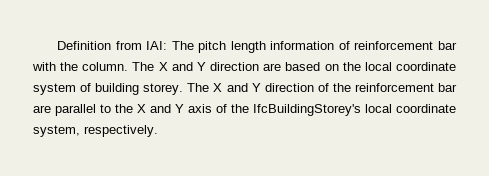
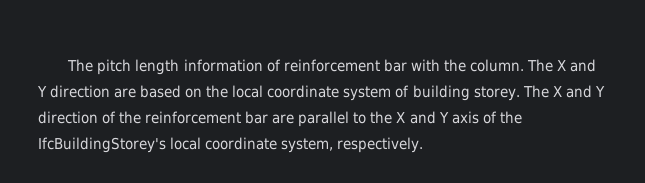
[57,41,168,50] Definition from IAI: -> (67, 65) none

